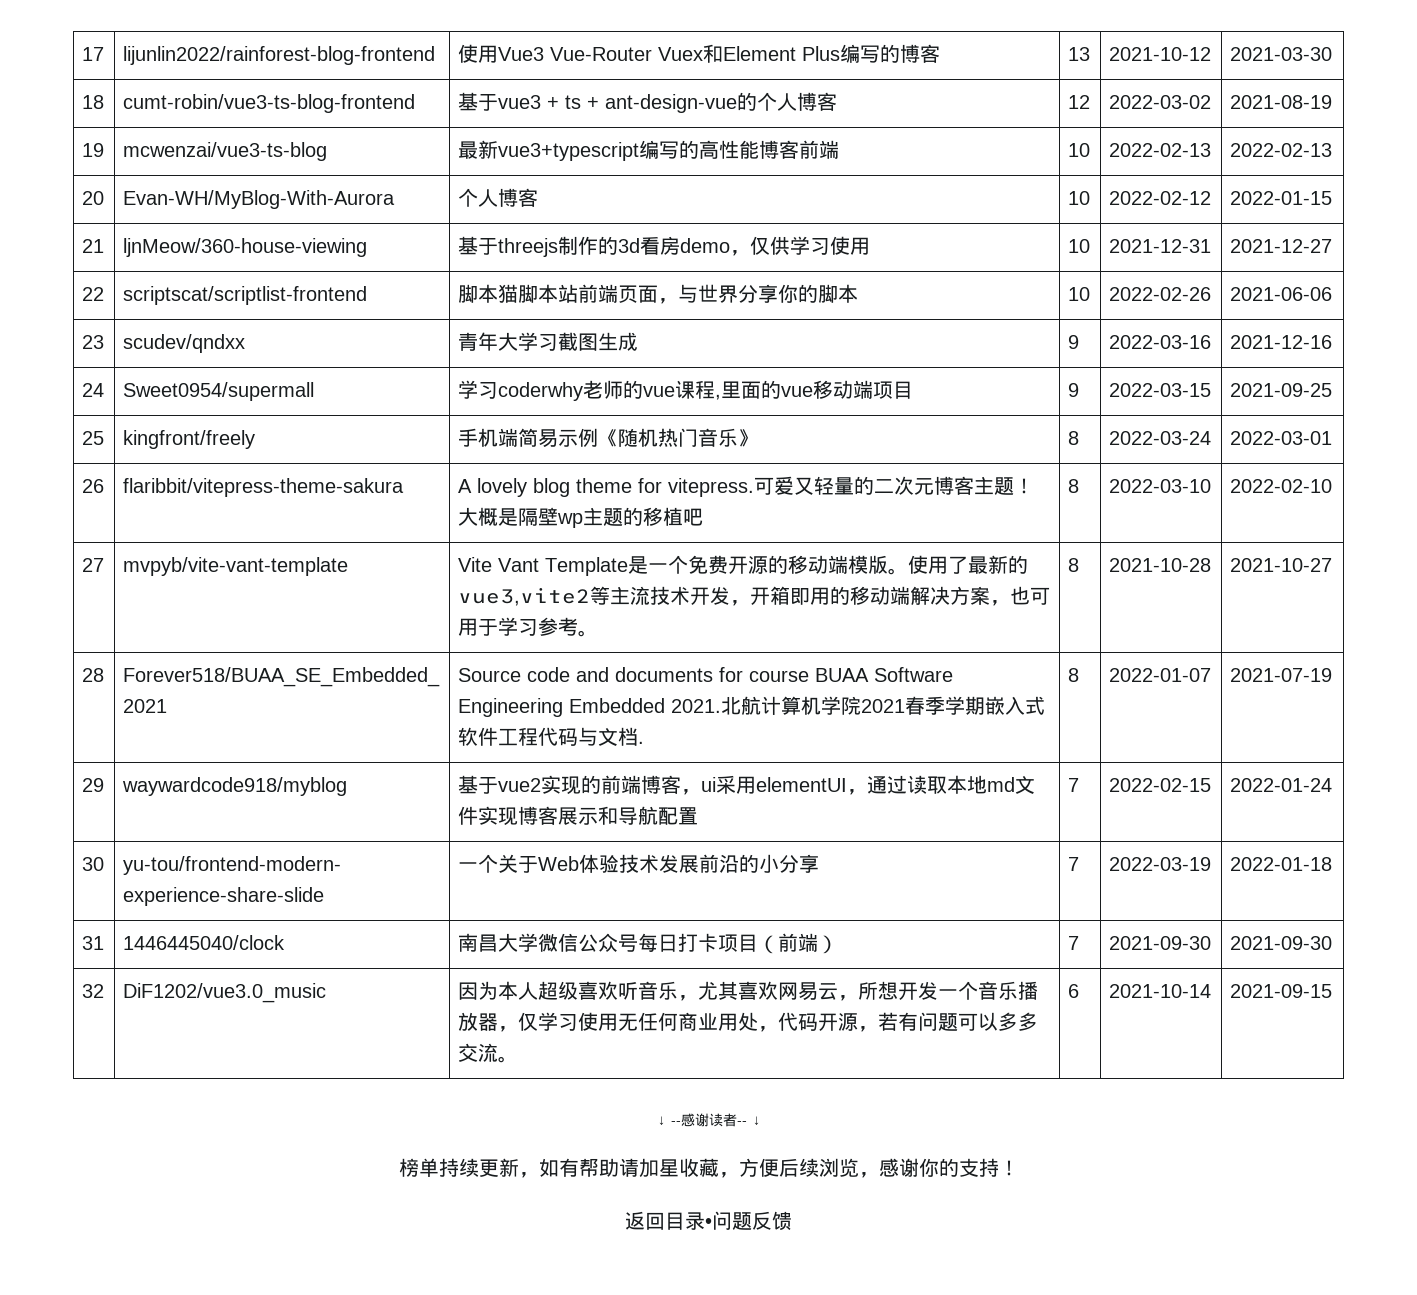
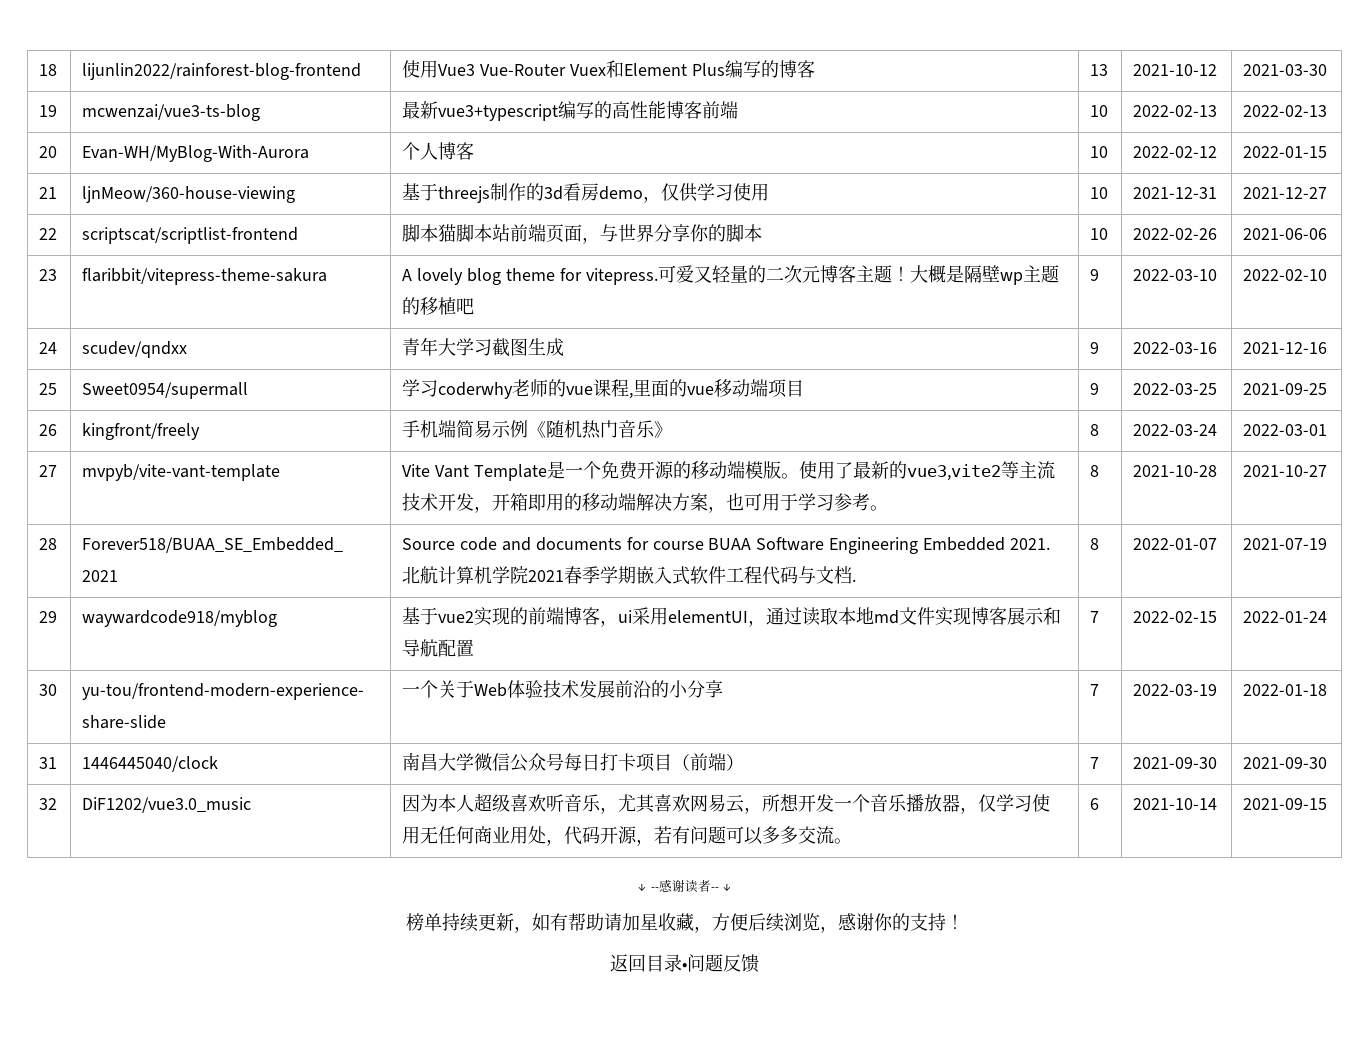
[82,47,105,61] 17 -> [39,64,58,76] 18
[82,95,105,109] [123,94,416,113] [458,92,838,113] [1068,95,1091,109] [1109,95,1212,109] [1230,95,1333,109] // 18 | cumt-robin/vue3-ts-blog-frontend | 基于vue3 + ts + ant-design-vue的个人博客 | 12 | 2022-03-02 | 2021-08-19 -> (1328, 70) none
[123,334,246,353] [458,332,639,351] [1068,335,1080,349] [1109,335,1212,349] [1230,335,1333,349] [82,383,105,397] [123,382,315,401] [458,380,914,401] [1068,383,1080,397] [1109,383,1212,397] [1230,383,1333,397] [82,431,105,445] [123,430,256,449] [458,428,759,448] [1068,431,1080,445] [1109,431,1212,445] [1230,431,1333,445] [82,479,105,493] | scudev/qndxx | 青年大学习截图生成 | 9 | 2022-03-16 | 2021-12-16 // 24 | Sweet0954/supermall | 学习coderwhy老师的vue课程,里面的vue移动端项目 | 9 | 2022-03-15 | 2021-09-25 // 25 | kingfront/freely | 手机端简易示例《随机热门音乐》 | 8 | 2022-03-24 | 2022-03-01 // 26 -> (58, 275) none
[1068,479,1080,493] 8 -> [1090,269,1100,281] 9
(1333, 486) none -> [39,342,58,354] [82,341,188,358] [402,337,565,357] [1090,342,1100,354] [1133,342,1218,354] [1243,342,1328,354] [39,383,58,395] [82,382,249,399] [402,379,805,399] [1090,383,1100,395] [1133,383,1218,395] [1243,383,1328,395] [39,424,58,436] [82,423,201,440] [402,420,673,439] [1090,424,1100,436] [1133,424,1218,436] [1243,424,1328,436] // 24 | scudev/qndxx | 青年大学习截图生成 | 9 | 2022-03-16 | 2021-12-16 // 25 | Sweet0954/supermall | 学习coderwhy老师的vue课程,里面的vue移动端项目 | 9 | 2022-03-25 | 2021-09-25 // 26 | kingfront/freely | 手机端简易示例《随机热门音乐》 | 8 | 2022-03-24 | 2022-03-01

